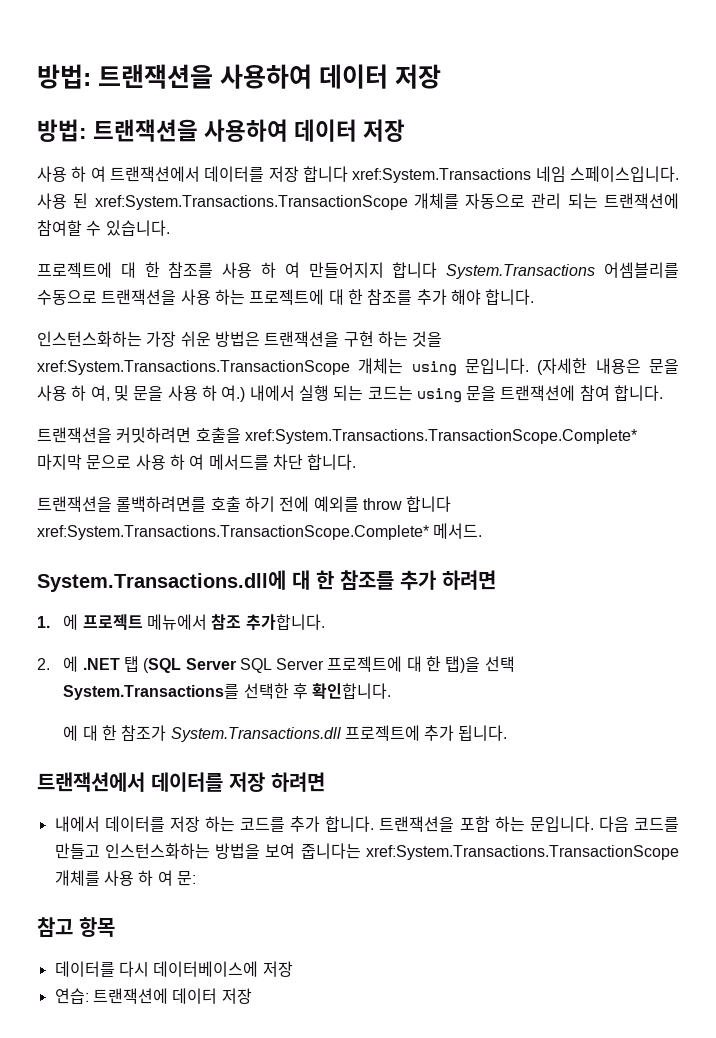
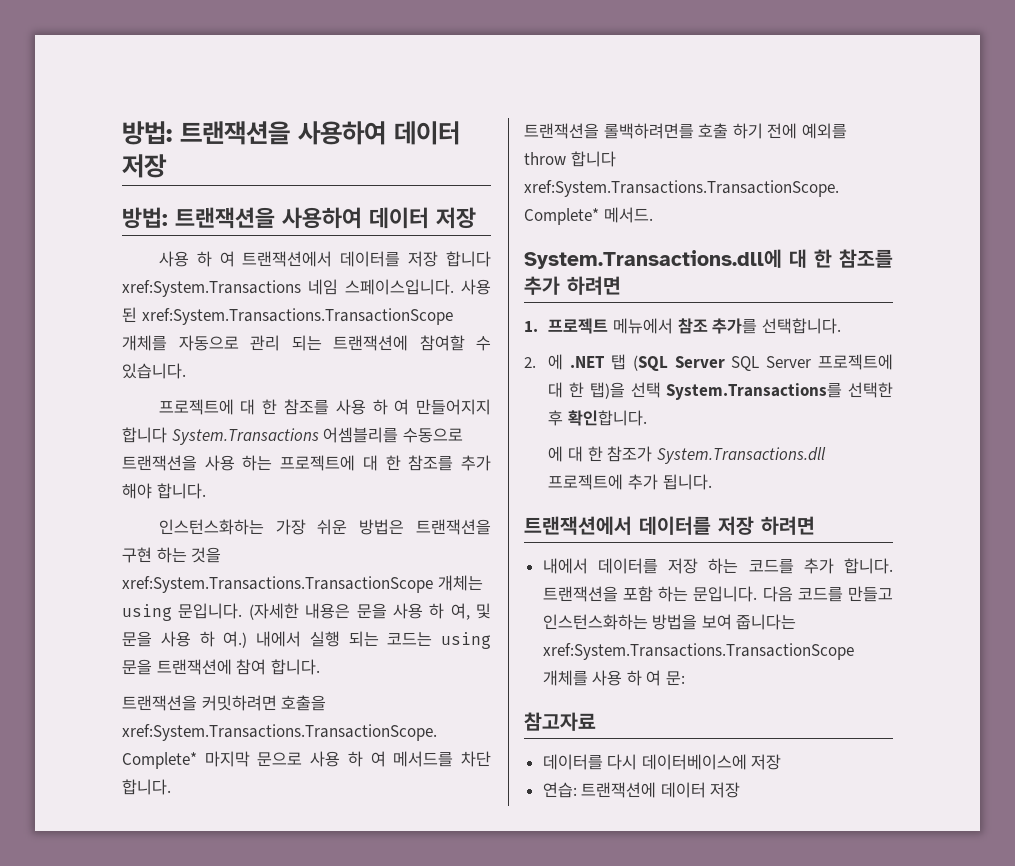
[63,614,79,630] 에 -> (538, 326) none
[245,614,325,631] 추가합니다. -> [712,318,841,334] 추가를 선택합니다.
[37,917,115,937] 참고 항목 -> [524,712,596,731] 참고자료

